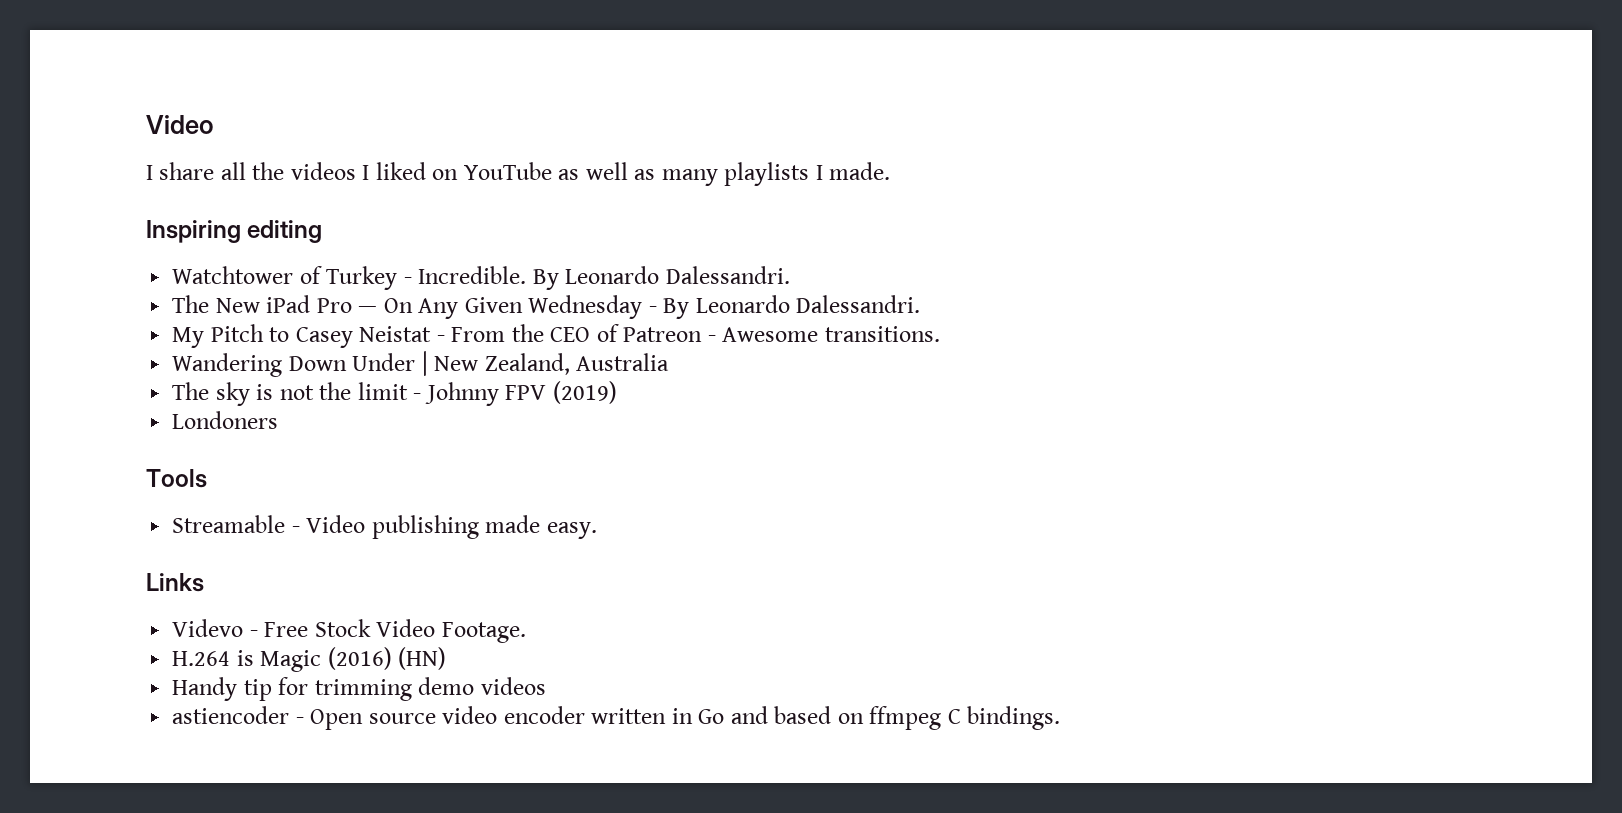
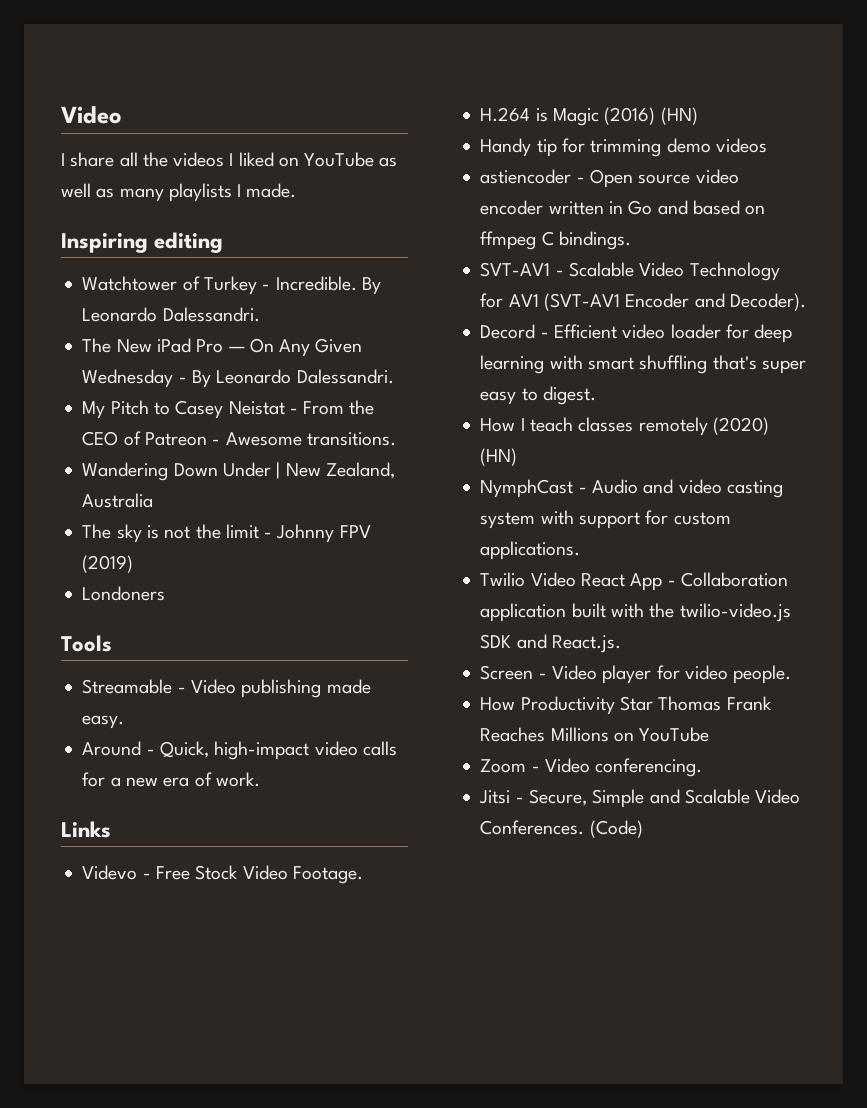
(597, 530) none -> [82,741,397,760] [82,772,260,787] // Around - Quick, high-impact video calls for a new era of work.
(1061, 718) none -> [480,262,780,281] [480,293,806,311] [480,324,793,343] [480,355,806,374] [480,386,596,405] [480,417,769,436] [480,448,518,466] [480,479,783,498] [480,510,731,529] [480,541,581,560] [480,572,788,591] [480,603,791,622] [480,634,621,653] [480,665,792,684] [480,696,772,715] [480,727,710,742] [480,758,703,777] [479,789,801,808] [480,820,643,838] // SVT-AV1 - Scalable Video Technology for AV1 (SVT-AV1 Encoder and Decoder). // Decord - Efficient video loader for deep learning with smart shuffling that's super easy to digest. // How I teach classes remotely (2020) (HN) // NymphCast - Audio and video casting system with support for custom applications. // Twilio Video React App - Collaboration application built with the twilio-video.js SDK and React.js. // Screen - Video player for video people. // How Productivity Star Thomas Frank Reaches Millions on YouTube // Zoom - Video conferencing. // Jitsi - Secure, Simple and Scalable Video Conferences. (Code)

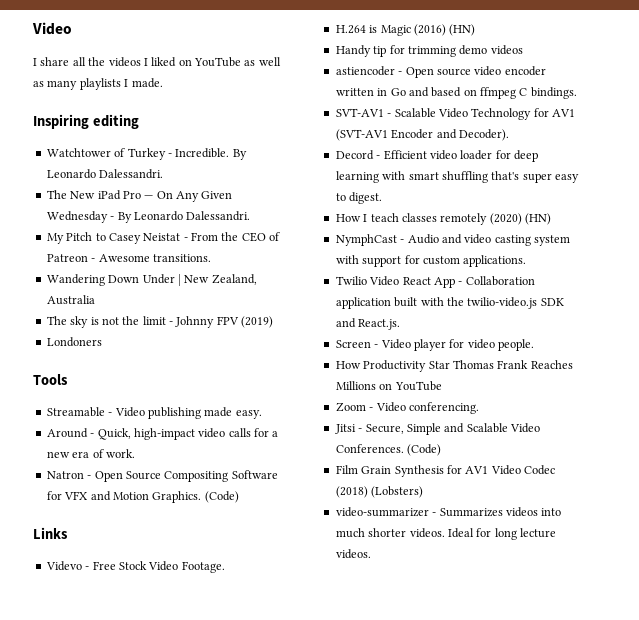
(260, 779) none -> [46,470,278,482] [46,491,239,503] // Natron - Open Source Compositing Software for VFX and Motion Graphics. (Code)
(643, 829) none -> [335,465,555,477] [335,486,424,498] [335,507,562,517] [335,528,556,540] [335,549,371,559] // Film Grain Synthesis for AV1 Video Codec (2018) (Lobsters) // video-summarizer - Summarizes videos into much shorter videos. Ideal for long lecture videos.

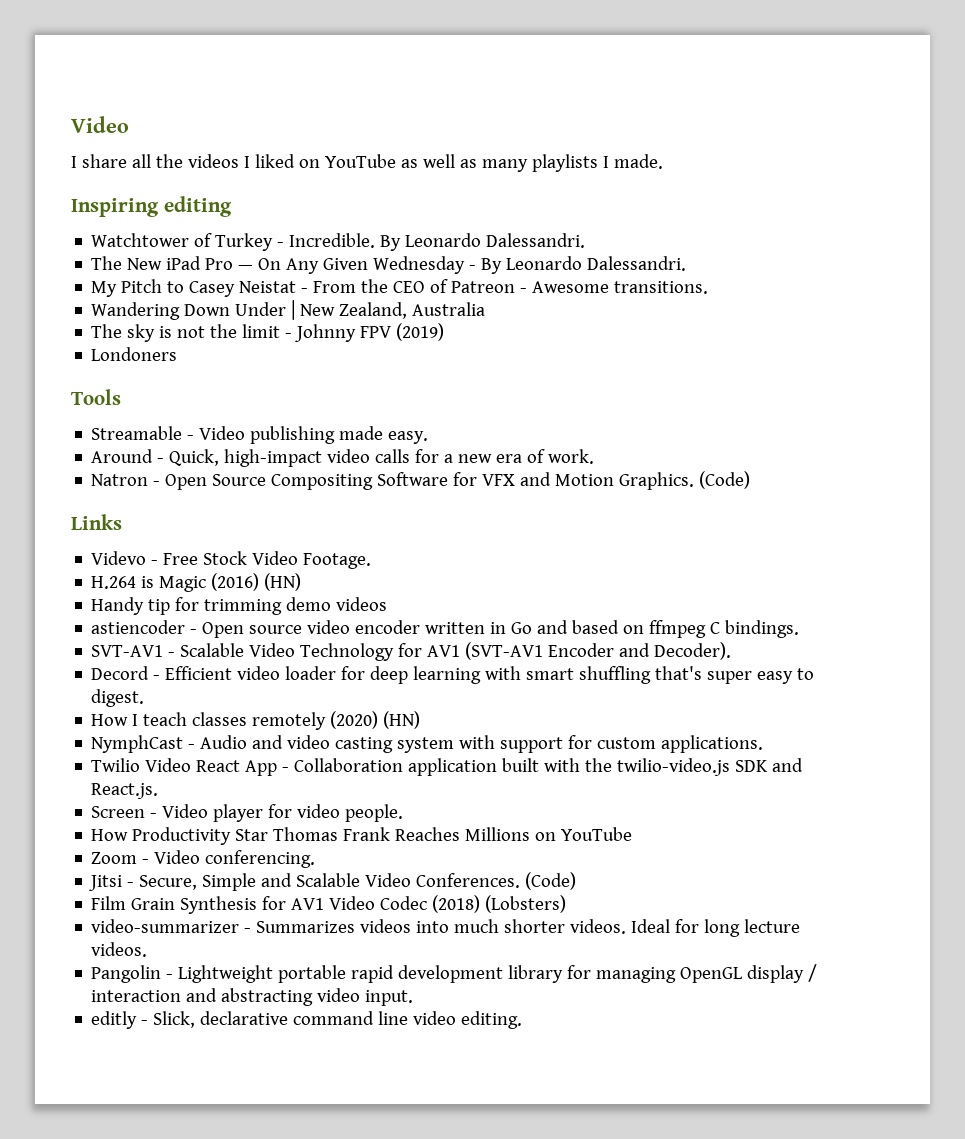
(371, 554) none -> [91,964,818,983] [91,988,414,1006] [91,1011,523,1029] // Pangolin - Lightweight portable rapid development library for managing OpenGL display / interaction and abstracting video input. // editly - Slick, declarative command line video editing.

